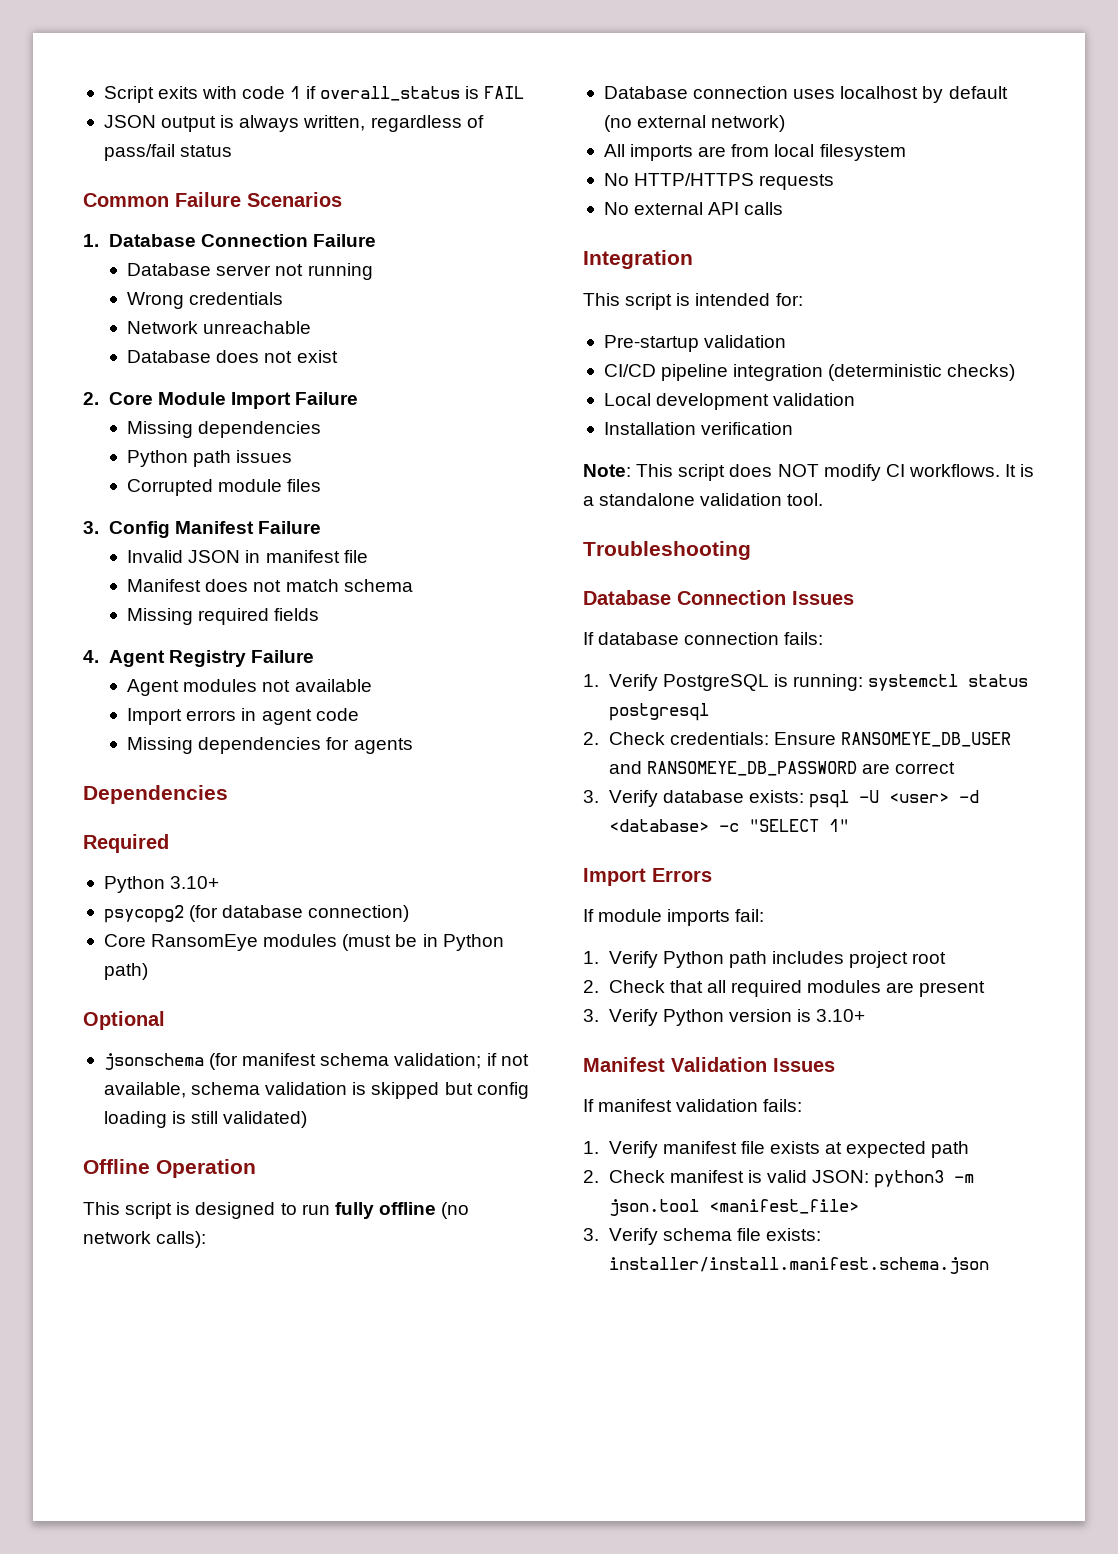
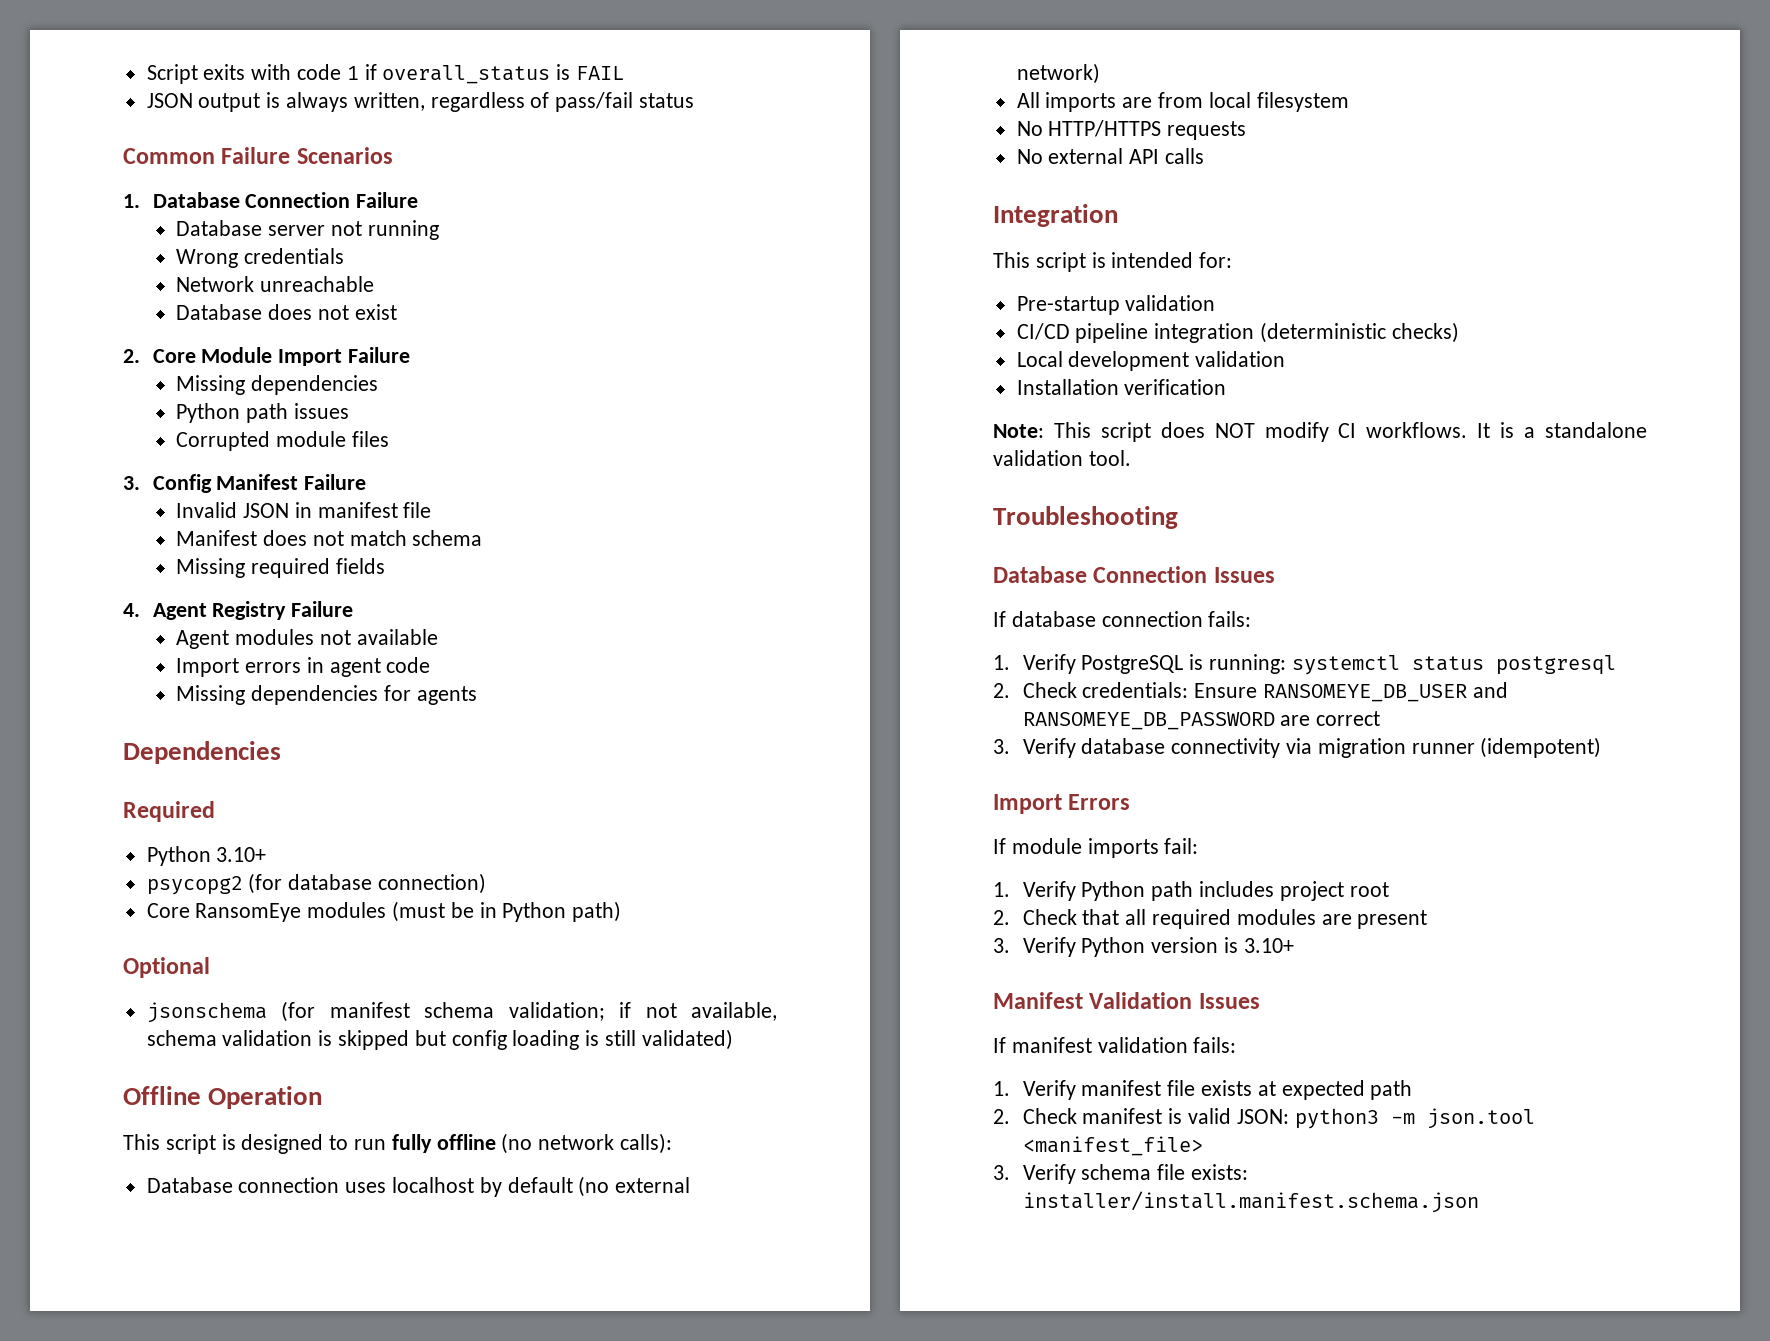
[748,790,979,808] [608,819,849,832] exists: psql -U <user> -d <database> -c "SELECT 1" -> [1171,737,1602,758] connectivity via migration runner (idempotent)

